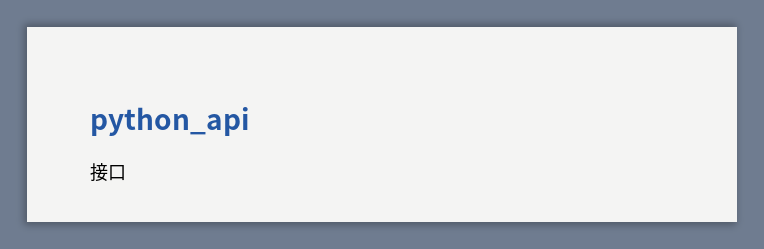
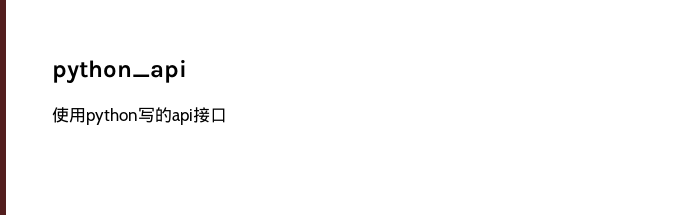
(250, 121) none -> [52,107,193,125] 使用python写的api

